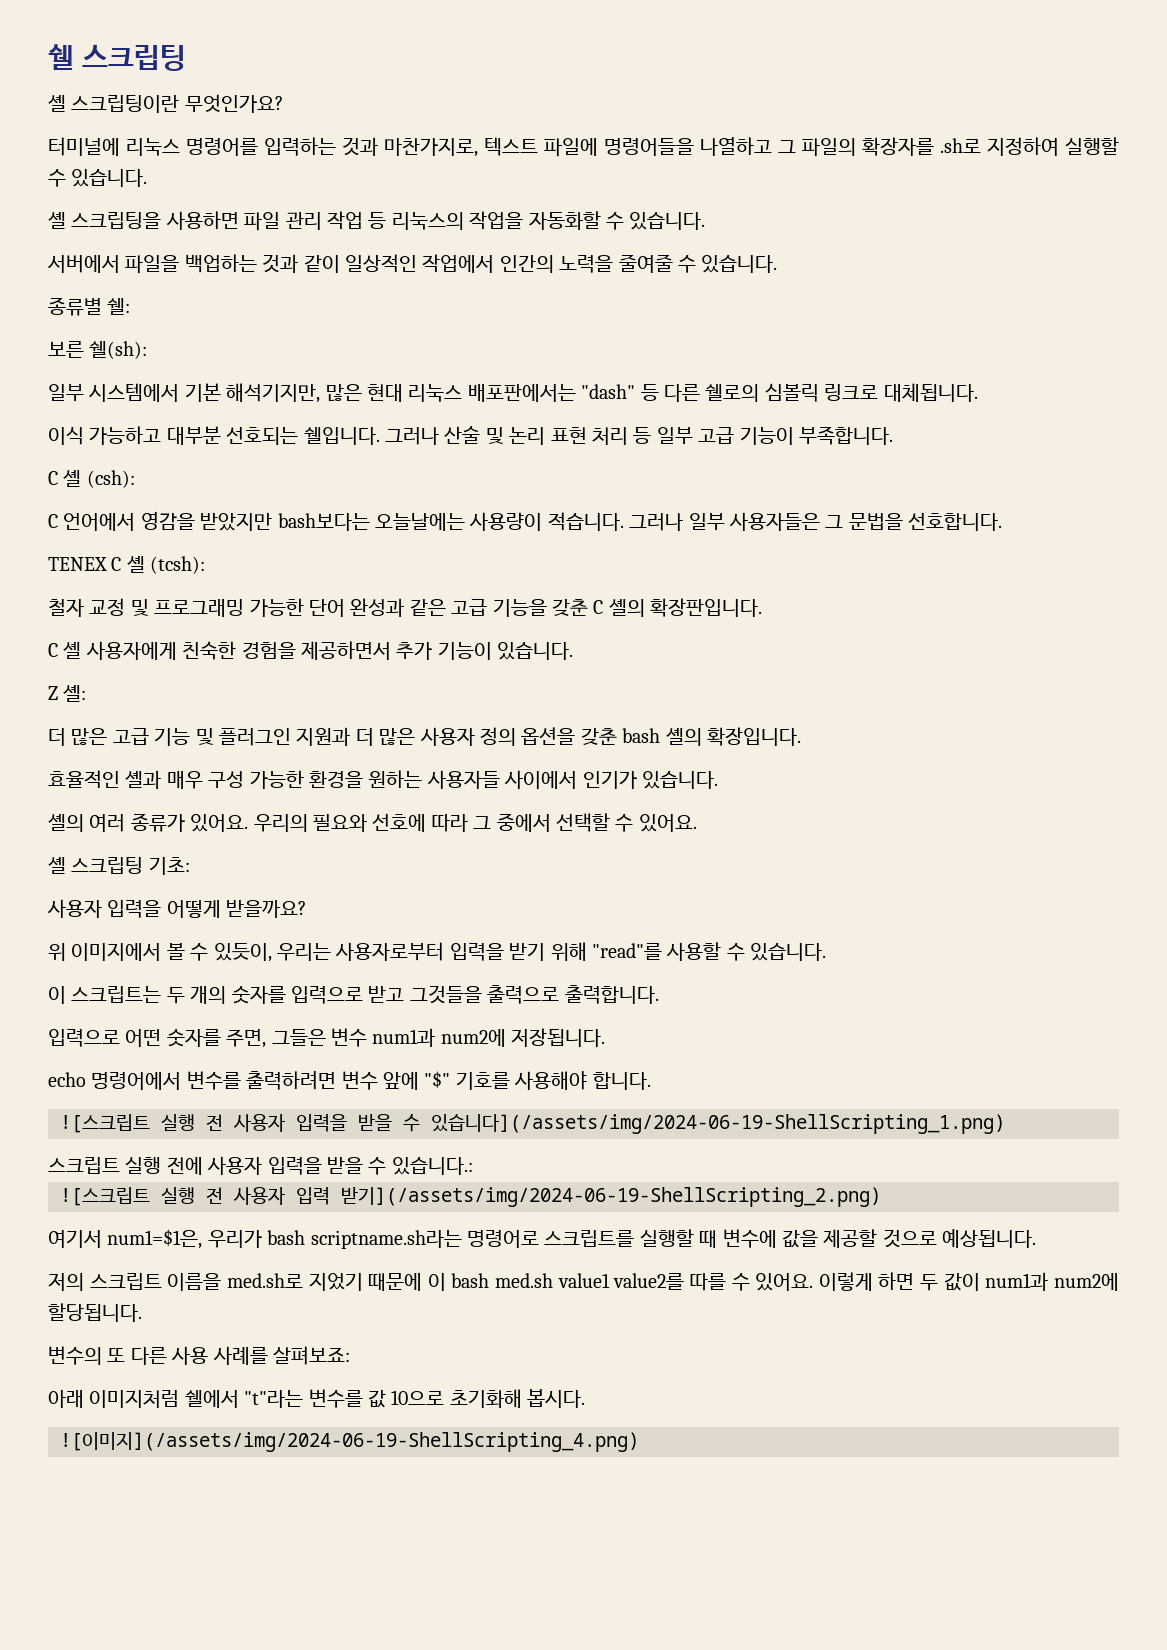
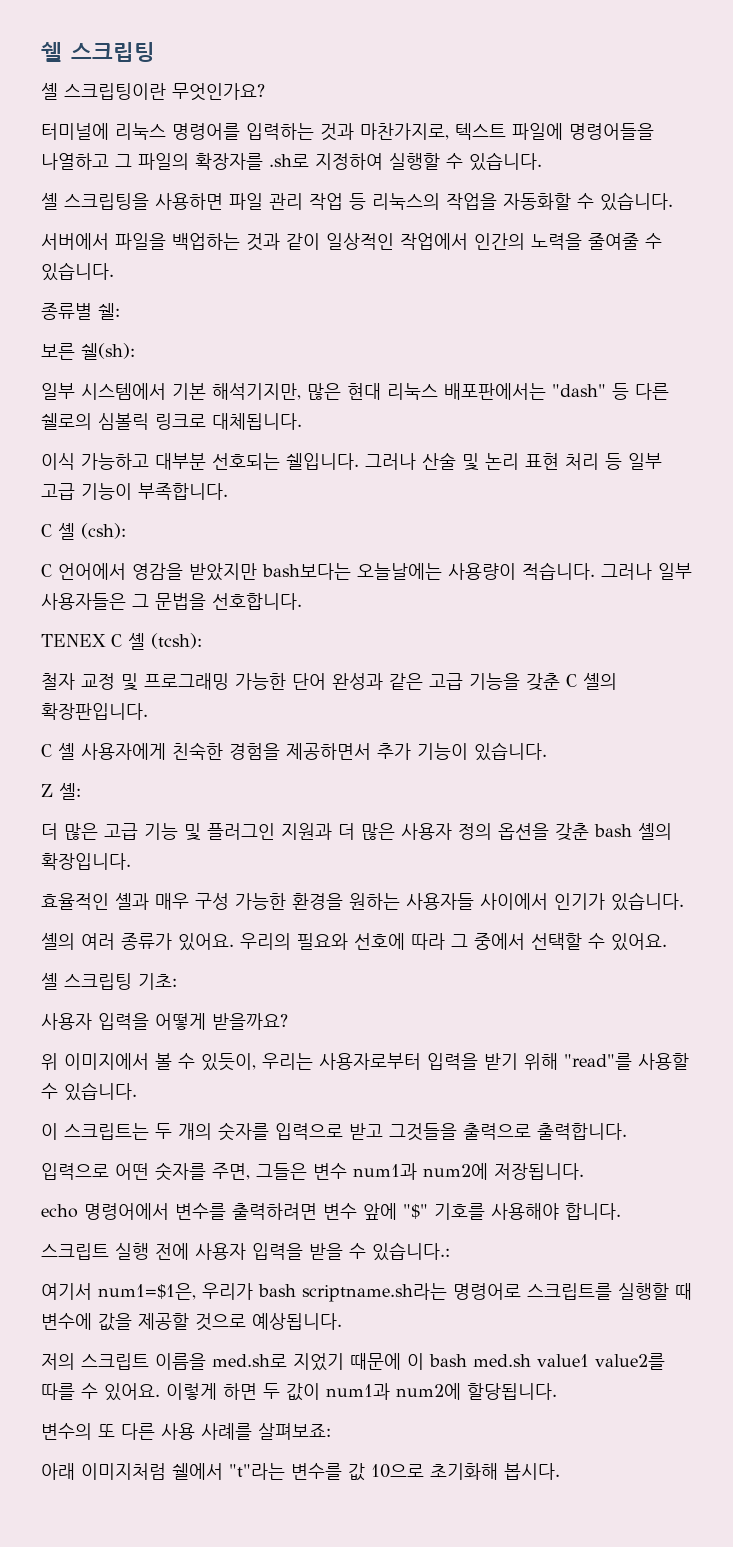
[60,1114,1005,1134] // ![스크립트 실행 전 사용자 입력을 받을 수 있습니다](/assets/img/2024-06-19-ShellScripting_1.png) -> (621, 1211) none
[60,1187,881,1207] // ![스크립트 실행 전 사용자 입력 받기](/assets/img/2024-06-19-ShellScripting_2.png) -> (450, 1251) none
[60,1432,639,1452] // ![이미지](/assets/img/2024-06-19-ShellScripting_4.png) -> (560, 1471) none

